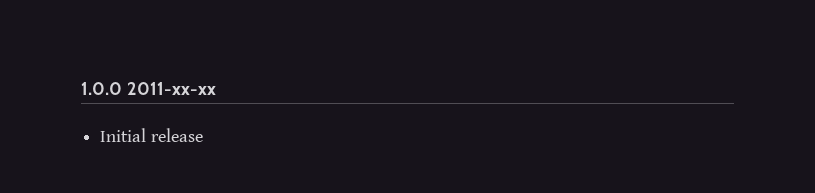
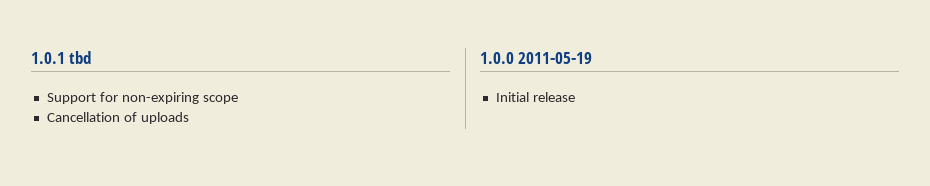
[81,82,216,95] 1.0.0 2011-xx-xx -> [31,51,92,64] [46,92,238,104] [46,112,189,124] [480,52,593,64] 1.0.1 tbd // Support for non-expiring scope // Cancellation of uploads // 1.0.0 2011-05-19

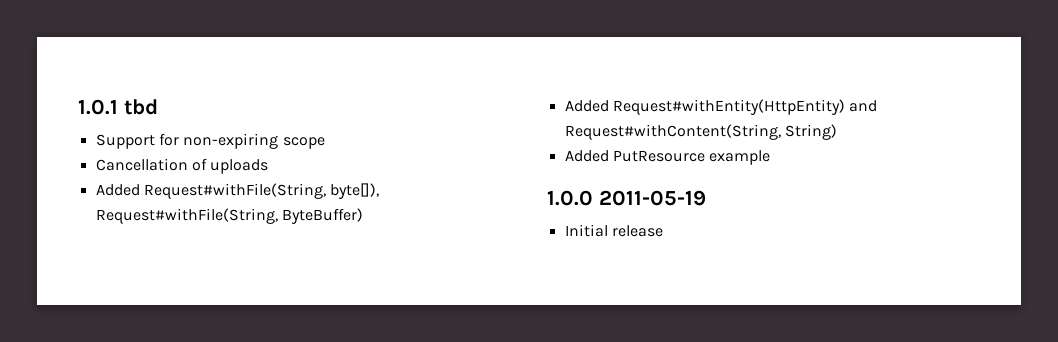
(189, 118) none -> [95,183,380,199] [95,208,363,224] [564,99,878,115] [564,124,837,140] [564,150,771,165] // Added Request#withFile(String, byte[]), Request#withFile(String, ByteBuffer) // Added Request#withEntity(HttpEntity) and Request#withContent(String, String) // Added PutResource example

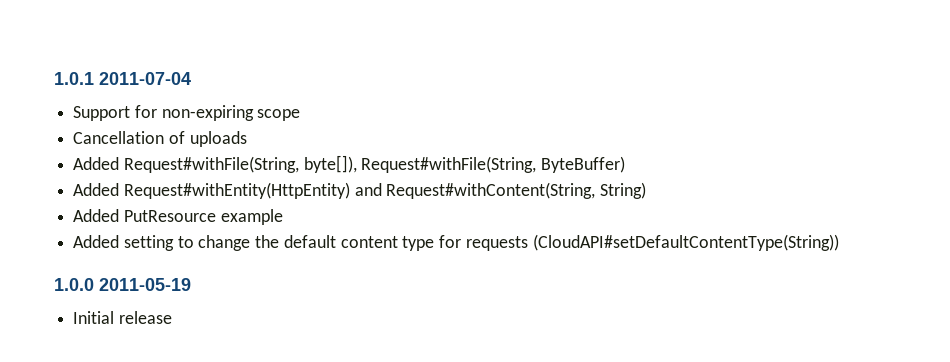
[123,99,158,115] tbd -> [99,72,191,85] 2011-07-04
(771, 157) none -> [73,234,839,251] // Added setting to change the default content type for requests (CloudAPI#setDefaultContentType(String))

